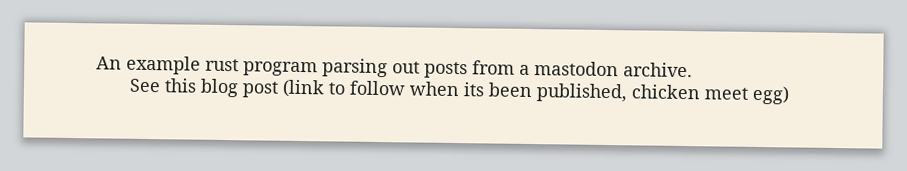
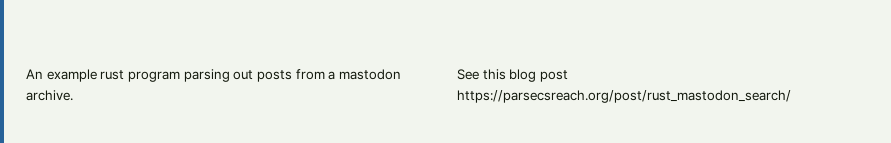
[281,79,790,105] (link to follow when its been published, chicken meet egg) -> [457,90,791,103] https://parsecsreach.org/post/rust_mastodon_search/

